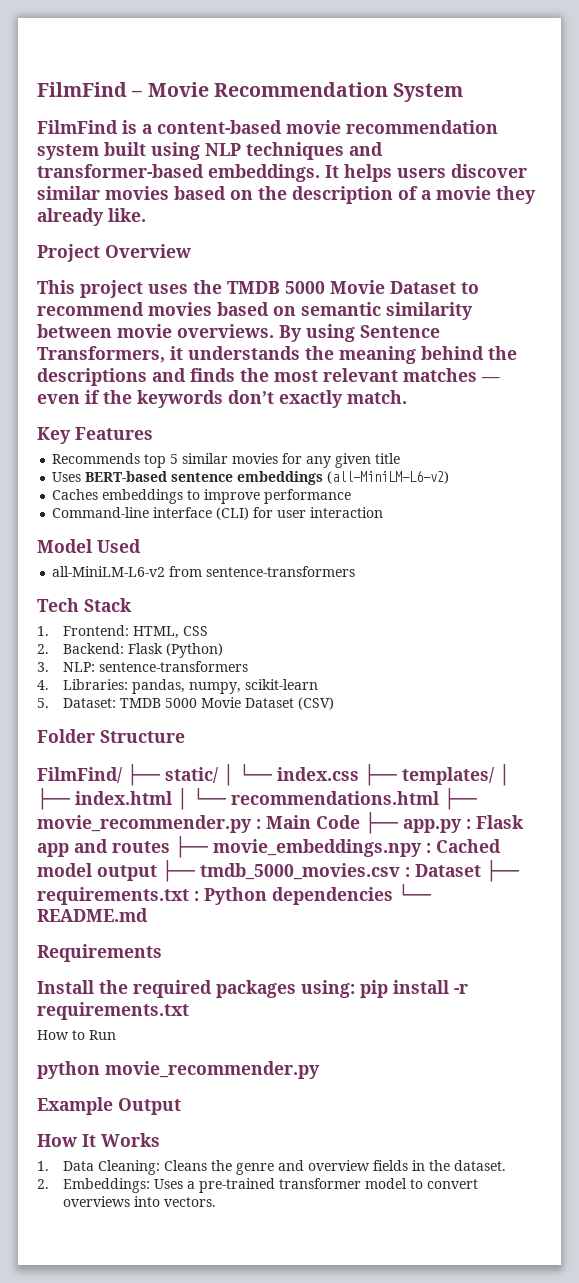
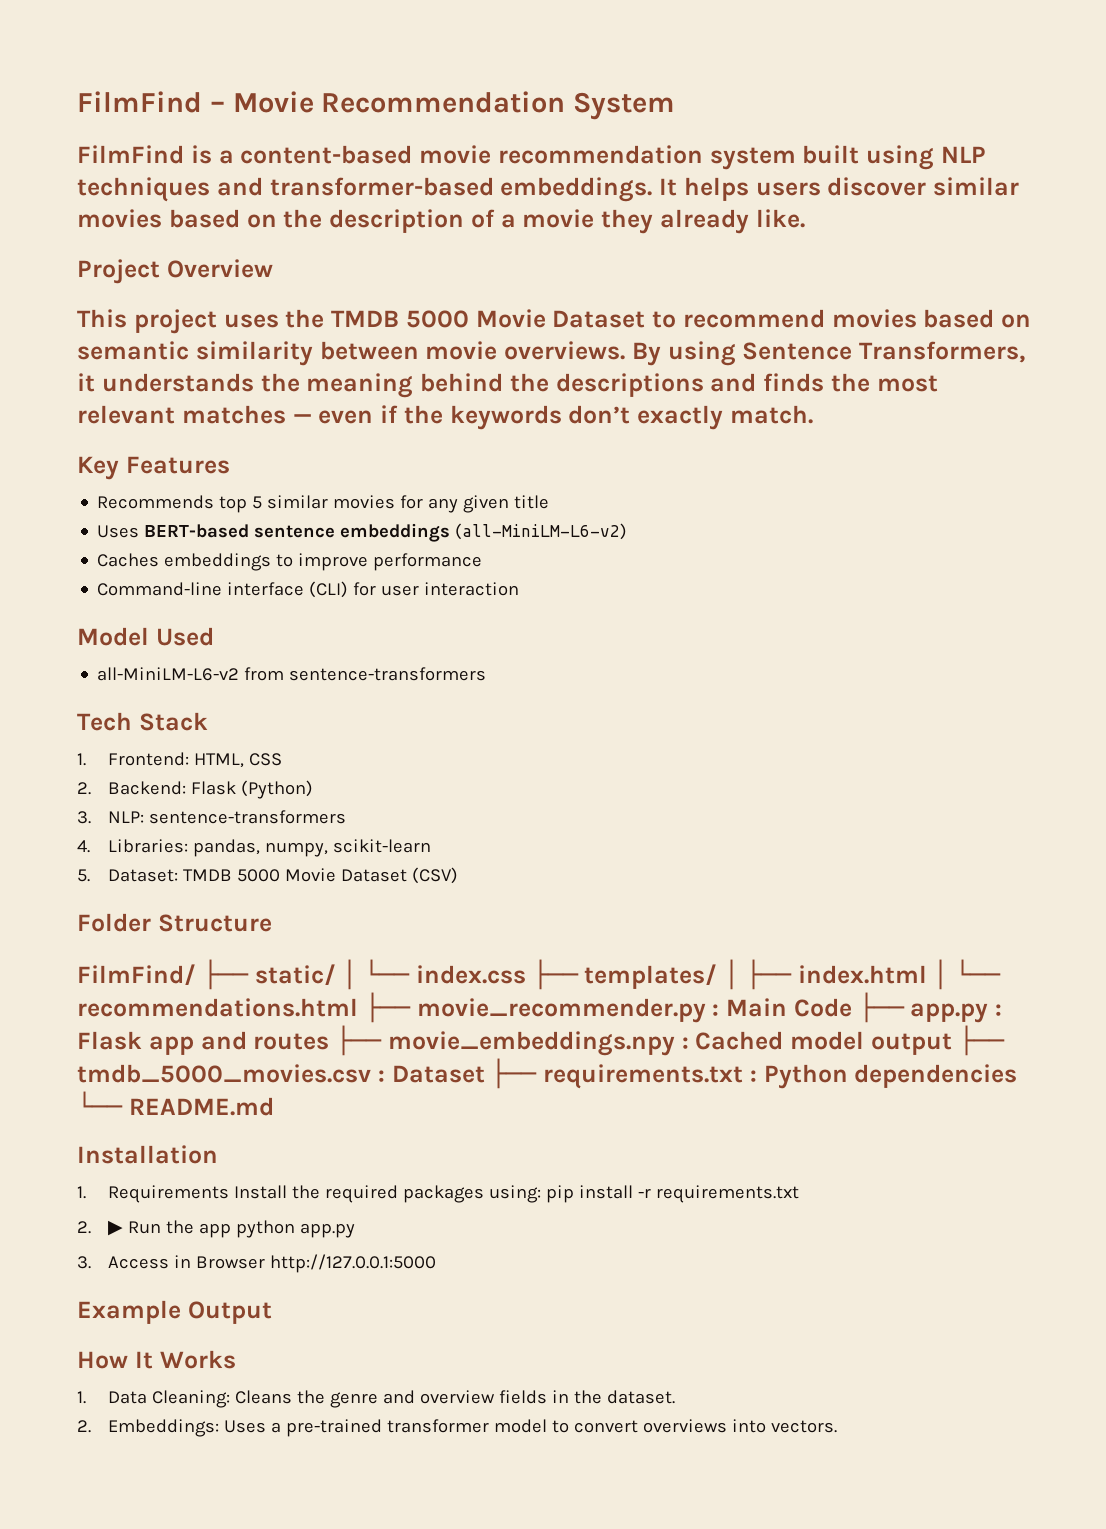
(148, 915) none -> [77,1145,218,1164] [77,1186,86,1199] Installation // 1.
(162, 953) // -> (229, 1194) none
[37,1030,85,1040] How to -> [77,1220,123,1236] 2. ▶
[37,1061,320,1079] // python movie_recommender.py -> [165,1220,355,1238] [77,1254,436,1273] the app python app.py // 3. Access in Browser http://127.0.0.1:5000

